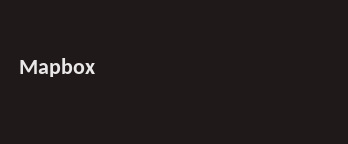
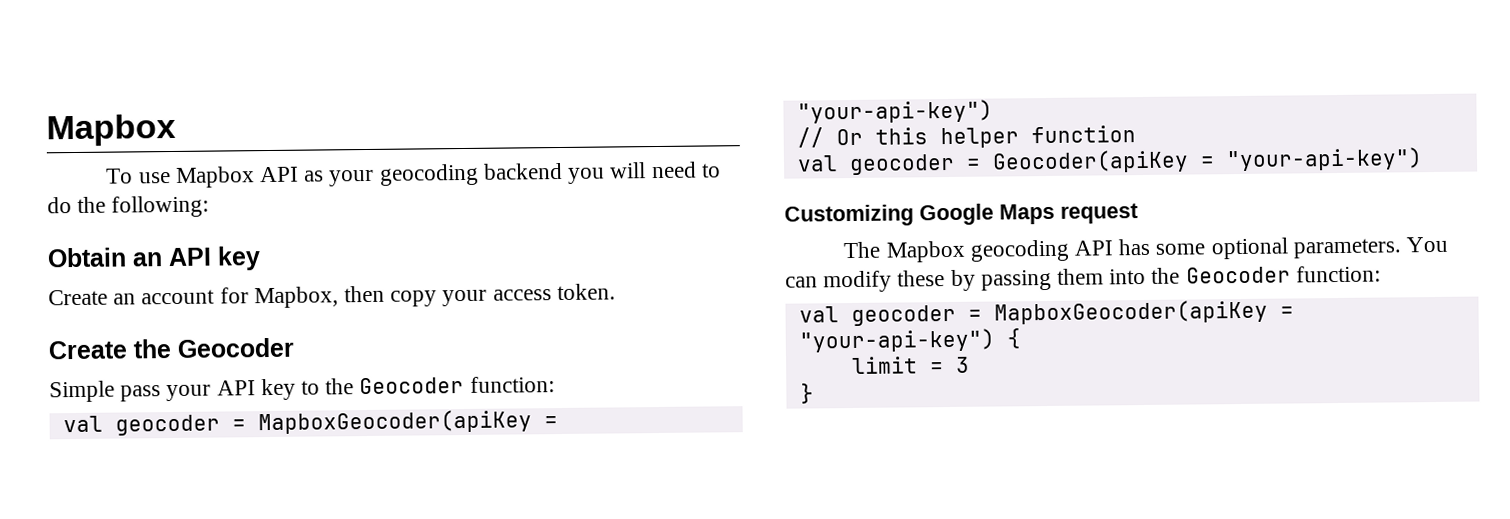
[19,58,95,77] Mapbox -> [46,113,176,147] [106,161,721,188] [47,195,210,218] [47,246,261,271] [48,283,616,309] [48,337,294,360] [49,376,555,403] [62,409,558,436] [796,99,993,124] [796,125,1136,149] [796,147,1423,176] [784,203,1138,227] [843,236,1449,263] [785,265,1381,293] [798,299,1294,327] [798,328,1021,353] [851,356,970,375] [799,383,814,404] Mapbox // To use Mapbox API as your geocoding backend you will need to do the following: // Obtain an API key // Create an account for Mapbox, then copy your access token. // Create the Geocoder // Simple pass your API key to the Geocoder function: // val geocoder = MapboxGeocoder(apiKey = "your-api-key") // // Or this helper function // val geocoder = Geocoder(apiKey = "your-api-key") // Customizing Google Maps request // The Mapbox geocoding API has some optional parameters. You can modify these by passing them into the Geocoder function: // val geocoder = MapboxGeocoder(apiKey = "your-api-key") { // limit = 3 // }

